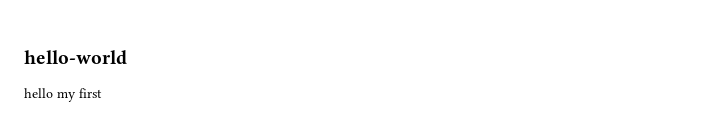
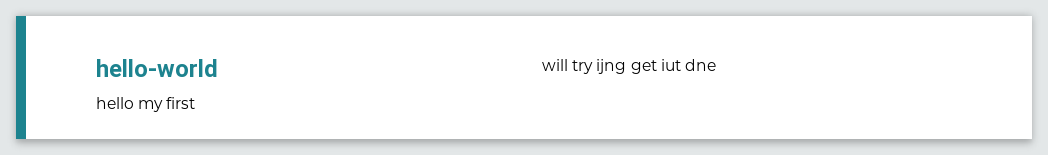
(102, 93) none -> [542,59,716,74] // will try ijng get iut dne

